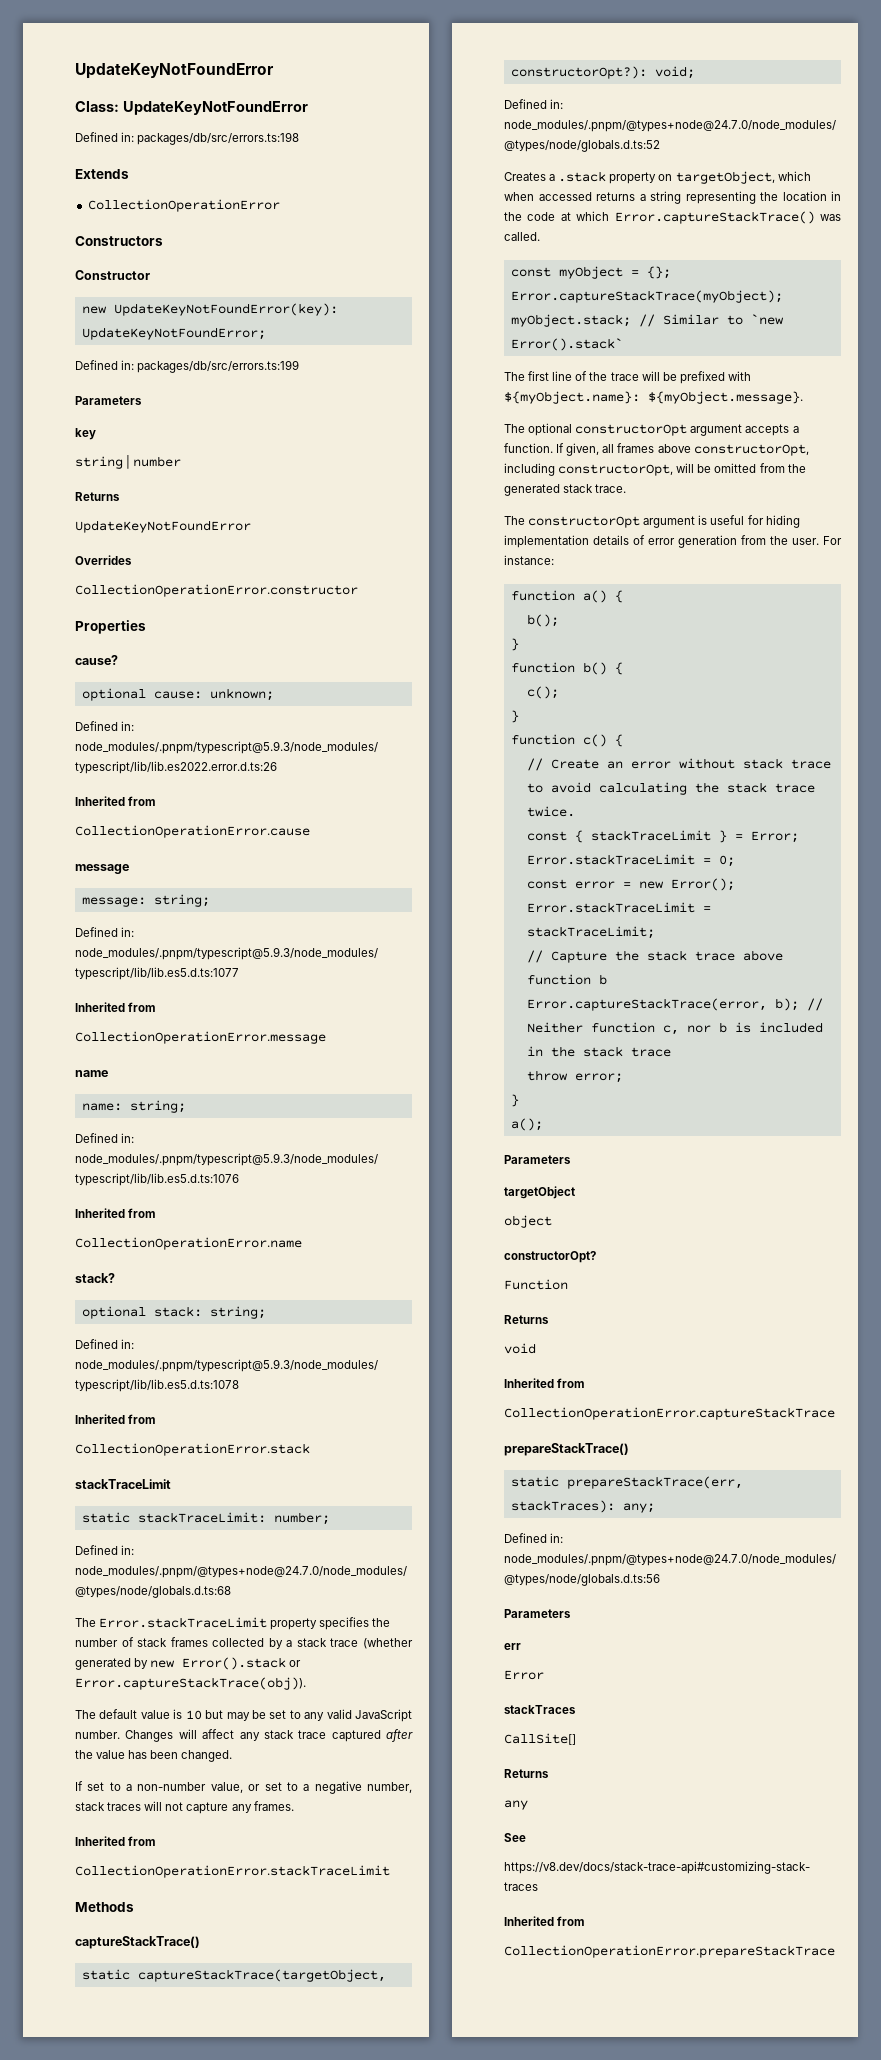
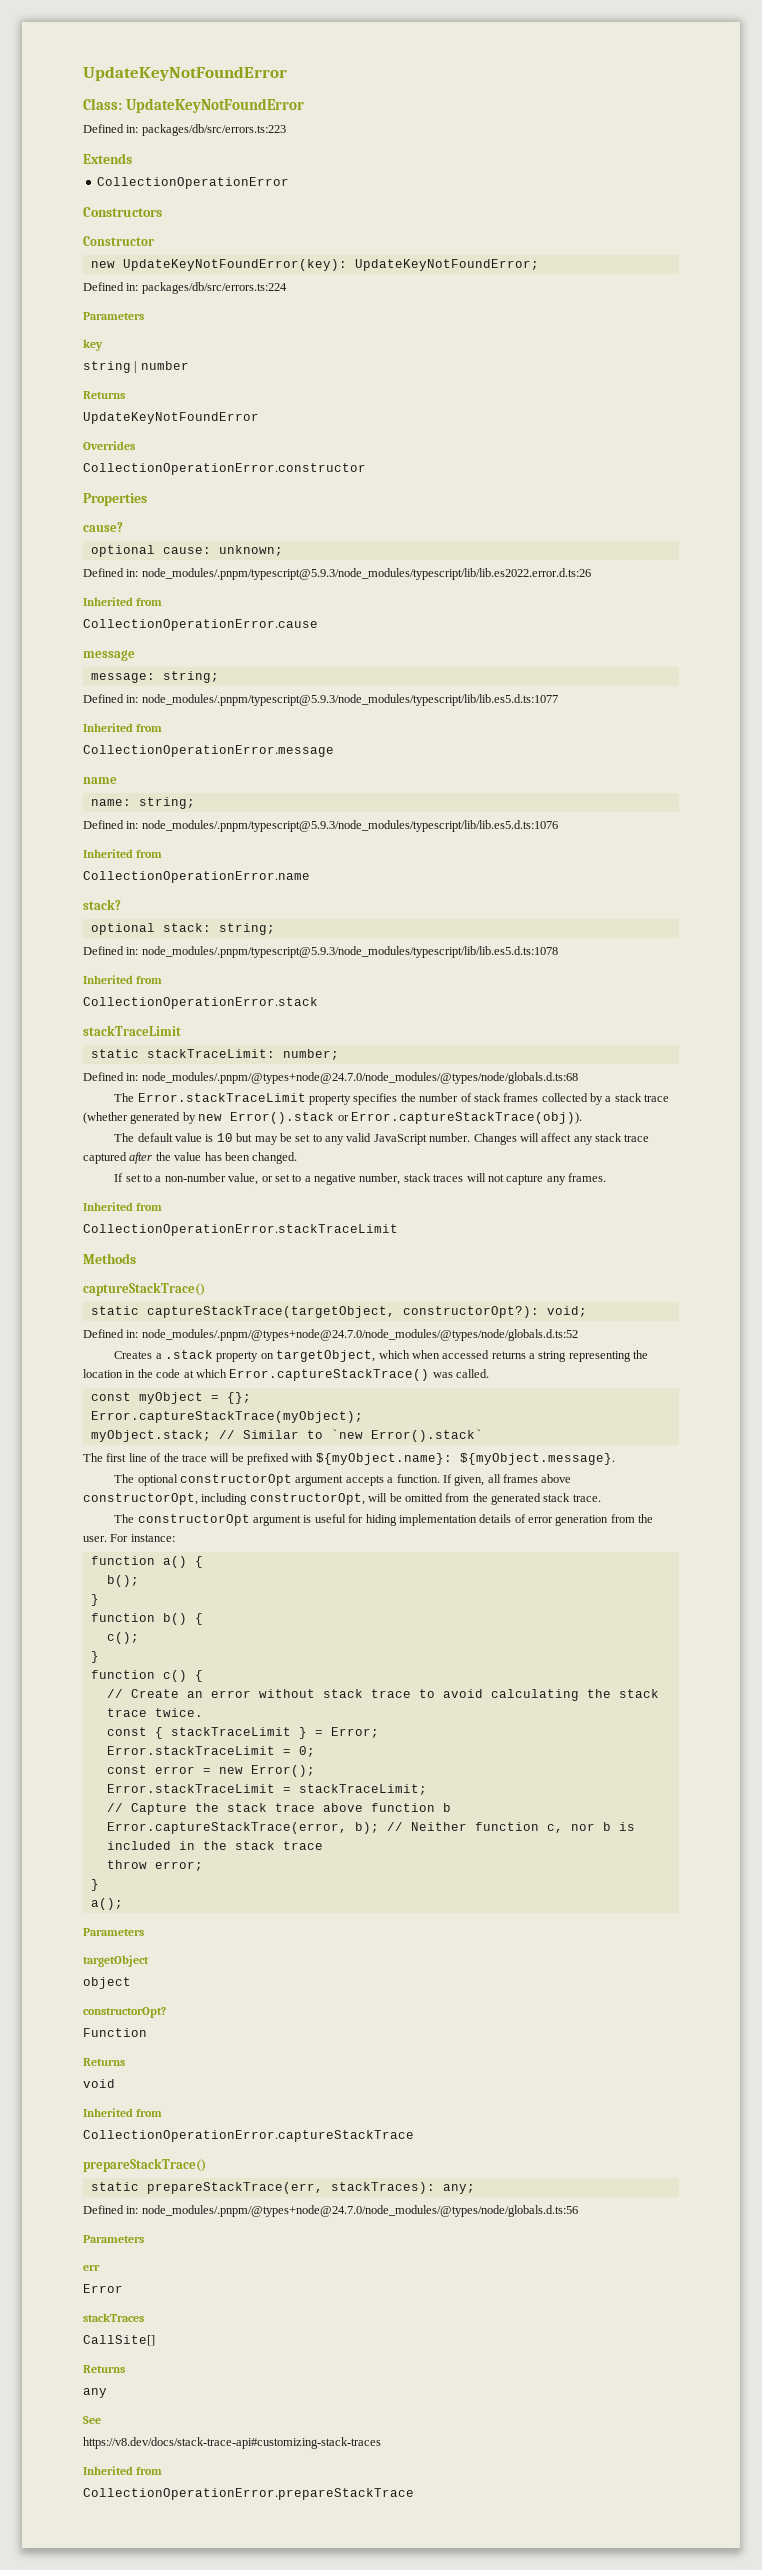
[137,132,300,145] packages/db/src/errors.ts:198 -> [141,124,286,136] packages/db/src/errors.ts:223
[137,360,300,373] packages/db/src/errors.ts:199 -> [141,282,287,294] packages/db/src/errors.ts:224

